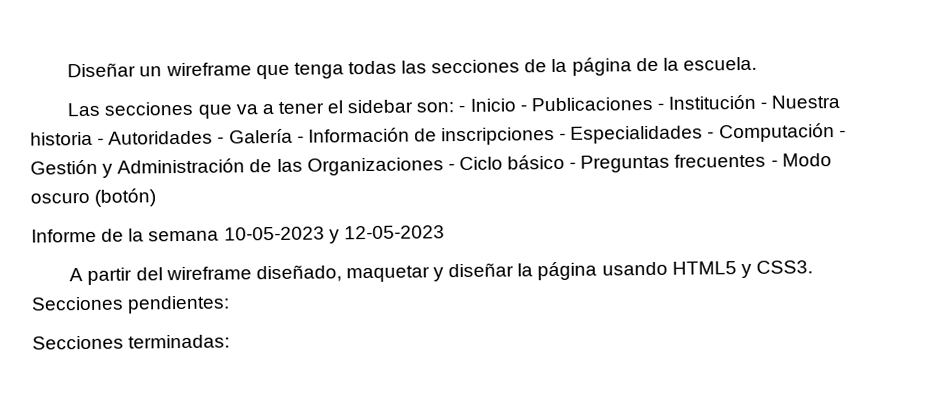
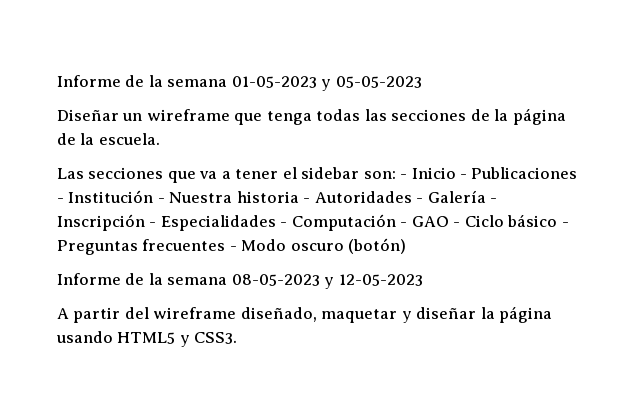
(67, 70) none -> [57,75,422,91] Informe de la semana 01-05-2023 y 05-05-2023 //
[307,127,556,146] Información de inscripciones -> [57,214,145,231] Inscripción
[30,157,444,178] Gestión y Administración de las Organizaciones -> [411,216,449,227] GAO
[223,226,325,241] 10-05-2023 -> [231,274,320,286] 08-05-2023
[31,295,231,314] [32,334,231,350] Secciones pendientes: // Secciones terminadas: -> (238, 338) none

